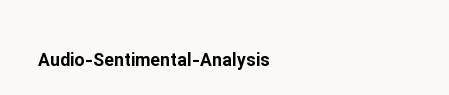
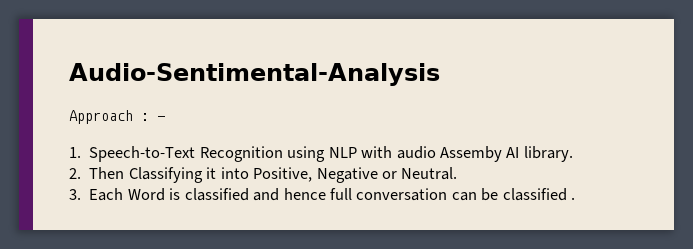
(270, 61) none -> [69,110,165,124] [69,146,573,162] [69,167,458,183] [69,188,576,201] // Approach : - // 1. Speech-to-Text Recognition using NLP with audio Assemby AI library. // 2. Then Classifying it into Positive, Negative or Neutral. // 3. Each Word is classified and hence full conversation can be classified .

